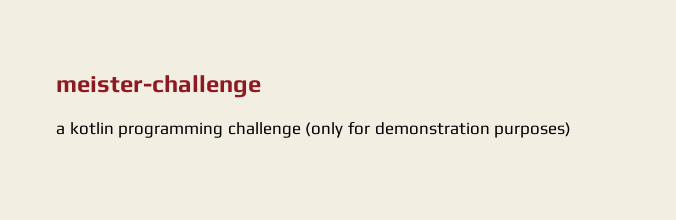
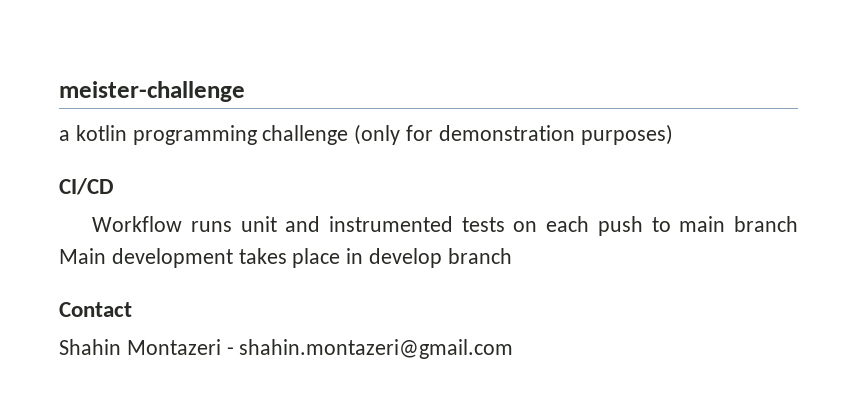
(572, 130) none -> [59,178,114,195] [92,216,798,236] [59,248,512,268] [59,302,132,317] [59,339,514,359] // CI/CD // Workflow runs unit and instrumented tests on each push to main branch Main development takes place in develop branch // Contact // Shahin Montazeri - shahin.montazeri@gmail.com

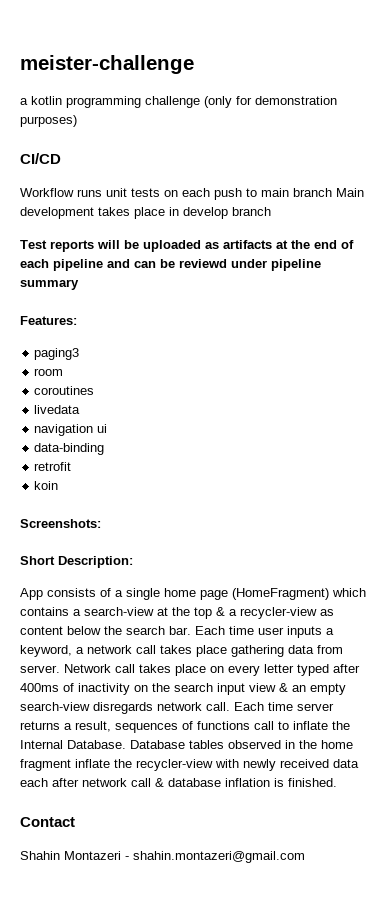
[285,216,454,232] and instrumented -> (127, 192) none
(512, 256) none -> [20,240,354,252] [20,259,321,271] [20,279,79,290] [20,316,77,325] [34,348,80,360] [34,368,64,376] [34,386,95,395] [34,405,81,414] [34,424,108,436] [34,443,105,455] [34,462,72,471] [34,481,59,490] [20,519,101,528] [20,556,133,568] [20,588,366,600] [20,607,334,619] [20,626,334,638] [20,645,343,657] [20,664,360,676] [20,683,346,695] [20,702,334,714] [20,721,350,733] [20,740,353,749] [20,759,359,771] [20,778,337,787] // Test reports will be uploaded as artifacts at the end of each pipeline and can be reviewd under pipeline summary // Features: // paging3 // room // coroutines // livedata // navigation ui // data-binding // retrofit // koin // Screenshots: // Short Description: // App consists of a single home page (HomeFragment) which contains a search-view at the top & a recycler-view as content below the search bar. Each time user inputs a keyword, a network call takes place gathering data from server. Network call takes place on every letter typed after 400ms of inactivity on the search input view & an empty search-view disregards network call. Each time server returns a result, sequences of functions call to inflate the Internal Database. Database tables observed in the home fragment inflate the recycler-view with newly received data each after network call & database inflation is finished.

